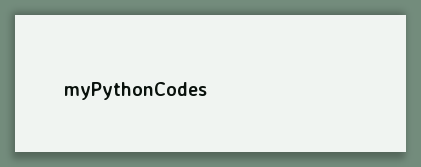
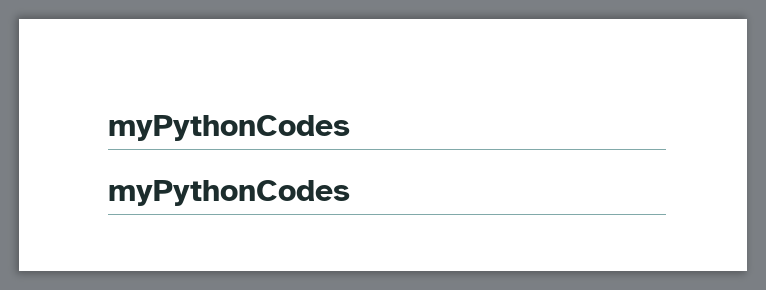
[64,82,207,100] myPythonCodes -> [108,115,350,141] [108,180,350,206] myPythonCodes // myPythonCodes

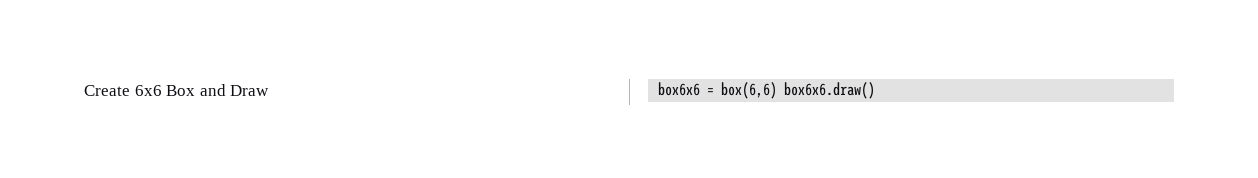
[108,115,350,141] [108,180,350,206] myPythonCodes // myPythonCodes -> [84,84,270,96] [658,82,876,99] Create 6x6 Box and Draw // box6x6 = box(6,6) box6x6.draw()

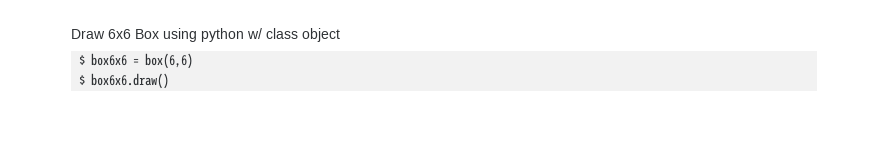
[84,85,130,96] Create -> [71,29,105,39] Draw
[199,84,270,96] and Draw // -> [163,28,340,42] [79,55,86,65] using python w/ class object // $
(778, 90) none -> [79,75,86,85] // $

